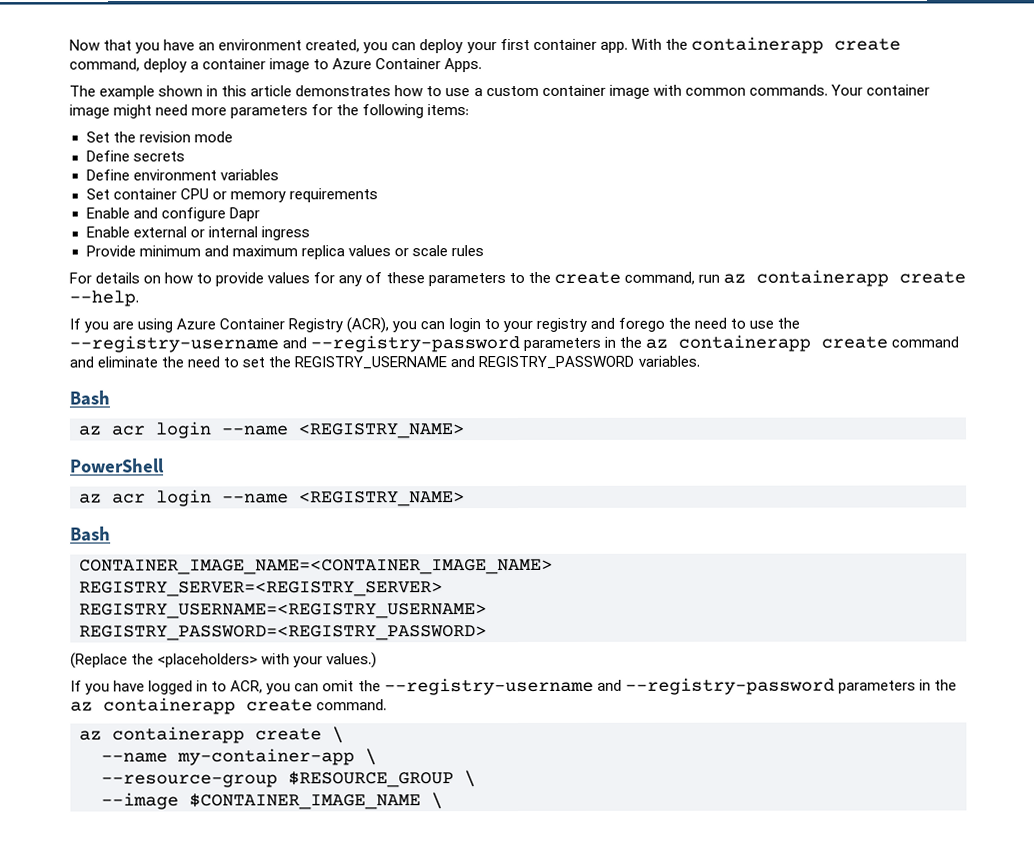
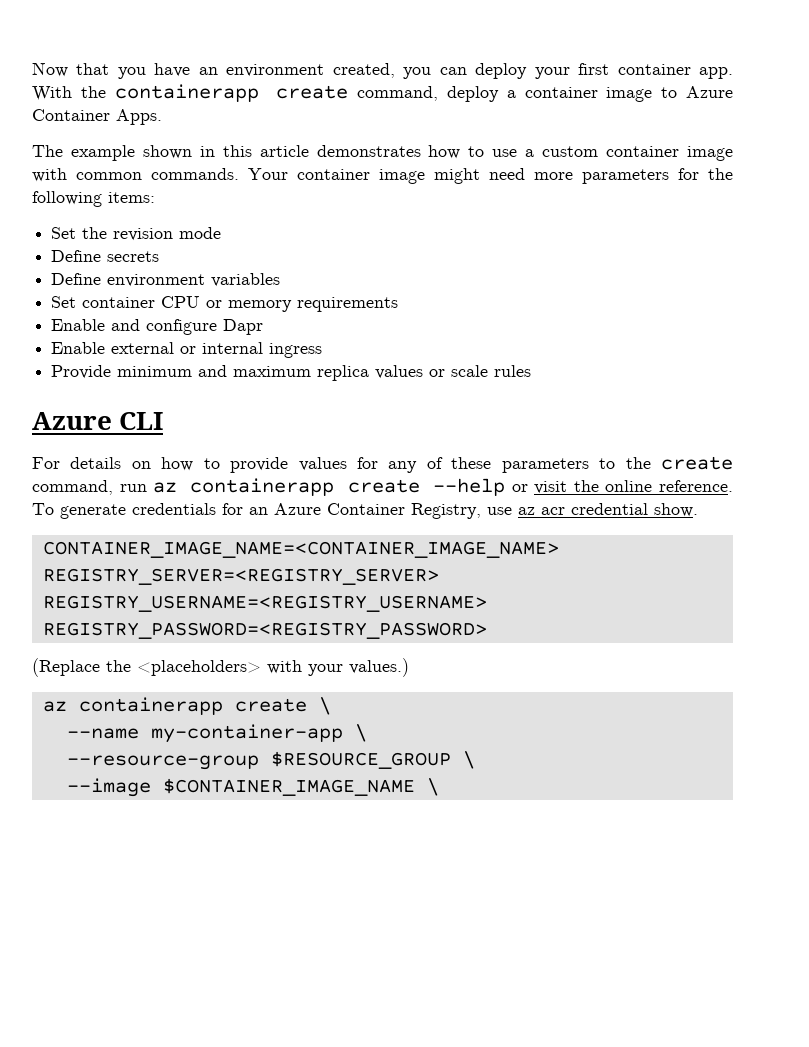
(484, 251) none -> [32,412,164,430] // Azure CLI
[69,290,139,307] [69,317,800,334] [69,334,960,353] [69,355,700,370] [69,390,110,406] [78,421,465,439] [70,458,165,473] [79,489,465,507] [70,526,111,542] --help. // If you are using Azure Container Registry (ACR), you can login to your registry and forego the need to use the --registry-username and --registry-password parameters in the az containerapp create command and eliminate the need to set the REGISTRY_USERNAME and REGISTRY_PASSWORD variables. // Bash // az acr login --name <REGISTRY_NAME> // PowerShell // az acr login --name <REGISTRY_NAME> // Bash -> [432,478,734,496] [32,503,698,519] --help or visit the online reference. To generate credentials for an Azure Container Registry, use az acr credential show.
[70,677,957,696] [70,697,388,715] // If you have logged in to ACR, you can omit the --registry-username and --registry-password parameters in the az containerapp create command. -> (409, 667) none

